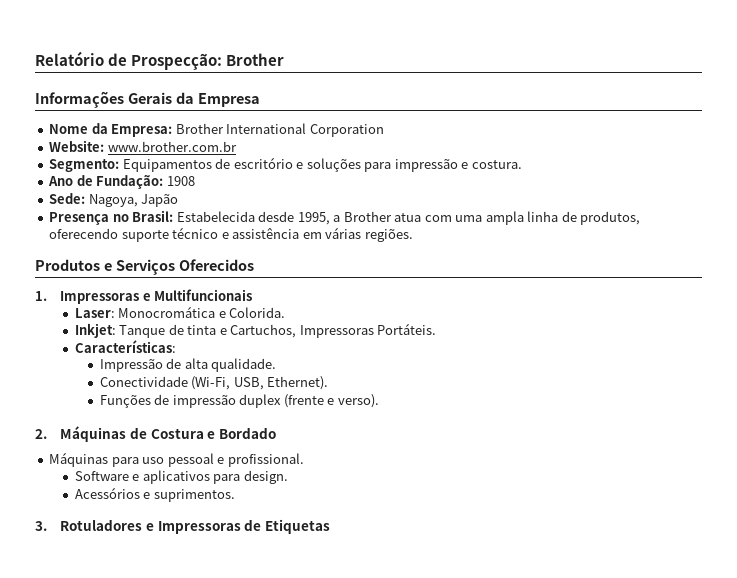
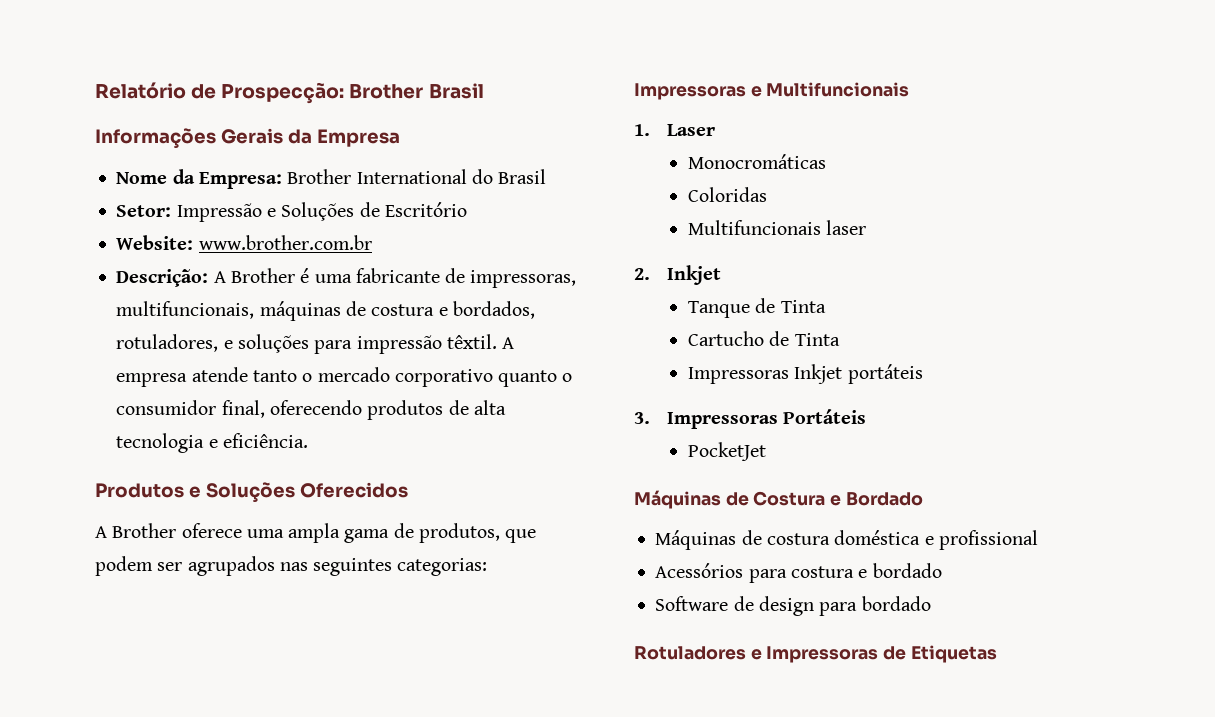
(285, 59) none -> [428,83,484,99] Brasil
[309,124,384,137] [49,140,237,152] [49,157,522,172] [48,175,195,189] [49,193,179,207] [49,210,641,225] [49,227,413,242] Corporation // Website: www.brother.com.br // Segmento: Equipamentos de escritório e soluções para impressão e costura. // Ano de Fundação: 1908 // Sede: Nagoya, Japão // Presença no Brasil: Estabelecida desde 1995, a Brother atua com uma ampla linha de produtos, oferecendo suporte técnico e assistência em várias regiões. -> [471,169,547,184] [116,202,467,222] [116,235,372,250] [116,268,577,288] [116,301,535,321] [116,334,515,354] [116,367,573,387] [116,400,506,420] [116,433,308,453] do Brasil // Setor: Impressão e Soluções de Escritório // Website: www.brother.com.br // Descrição: A Brother é uma fabricante de impressoras, multifuncionais, máquinas de costura e bordados, rotuladores, e soluções para impressão têxtil. A empresa atende tanto o mercado corporativo quanto o consumidor final, oferecendo produtos de alta tecnologia e eficiência.
[115,259,175,275] Serviços -> [205,482,295,502] Soluções
[35,289,253,304] [74,306,286,318] [74,323,437,338] [74,340,176,353] [99,358,277,372] [99,376,329,390] [99,394,379,408] [35,429,47,439] 1. Impressoras e Multifuncionais // Laser: Monocromática e Colorida. // Inkjet: Tanque de tinta e Cartuchos, Impressoras Portáteis. // Características: // Impressão de alta qualidade. // Conectividade (Wi-Fi, USB, Ethernet). // Funções de impressão duplex (frente e verso). // 2. -> [95,523,537,543] [95,556,488,576] [634,82,910,100] [634,124,715,136] [688,154,827,169] [688,187,768,202] [688,220,867,235] [634,265,721,285] [688,298,826,318] [688,331,840,346] [688,364,923,384] [634,409,866,429] [688,442,767,461] A Brother oferece uma ampla gama de produtos, que podem ser agrupados nas seguintes categorias: // Impressoras e Multifuncionais // 1. Laser // Monocromáticas // Coloridas // Multifuncionais laser // 2. Inkjet // Tanque de Tinta // Cartucho de Tinta // Impressoras Inkjet portáteis // 3. Impressoras Portáteis // PocketJet //
[111,453,304,467] [74,470,288,484] [74,487,235,502] [35,521,47,531] para uso pessoal e profissional. // Software e aplicativos para design. // Acessórios e suprimentos. // 3. -> [741,530,1038,550] [655,563,942,583] [655,596,931,616] de costura doméstica e profissional // Acessórios para costura e bordado // Software de design para bordado //

